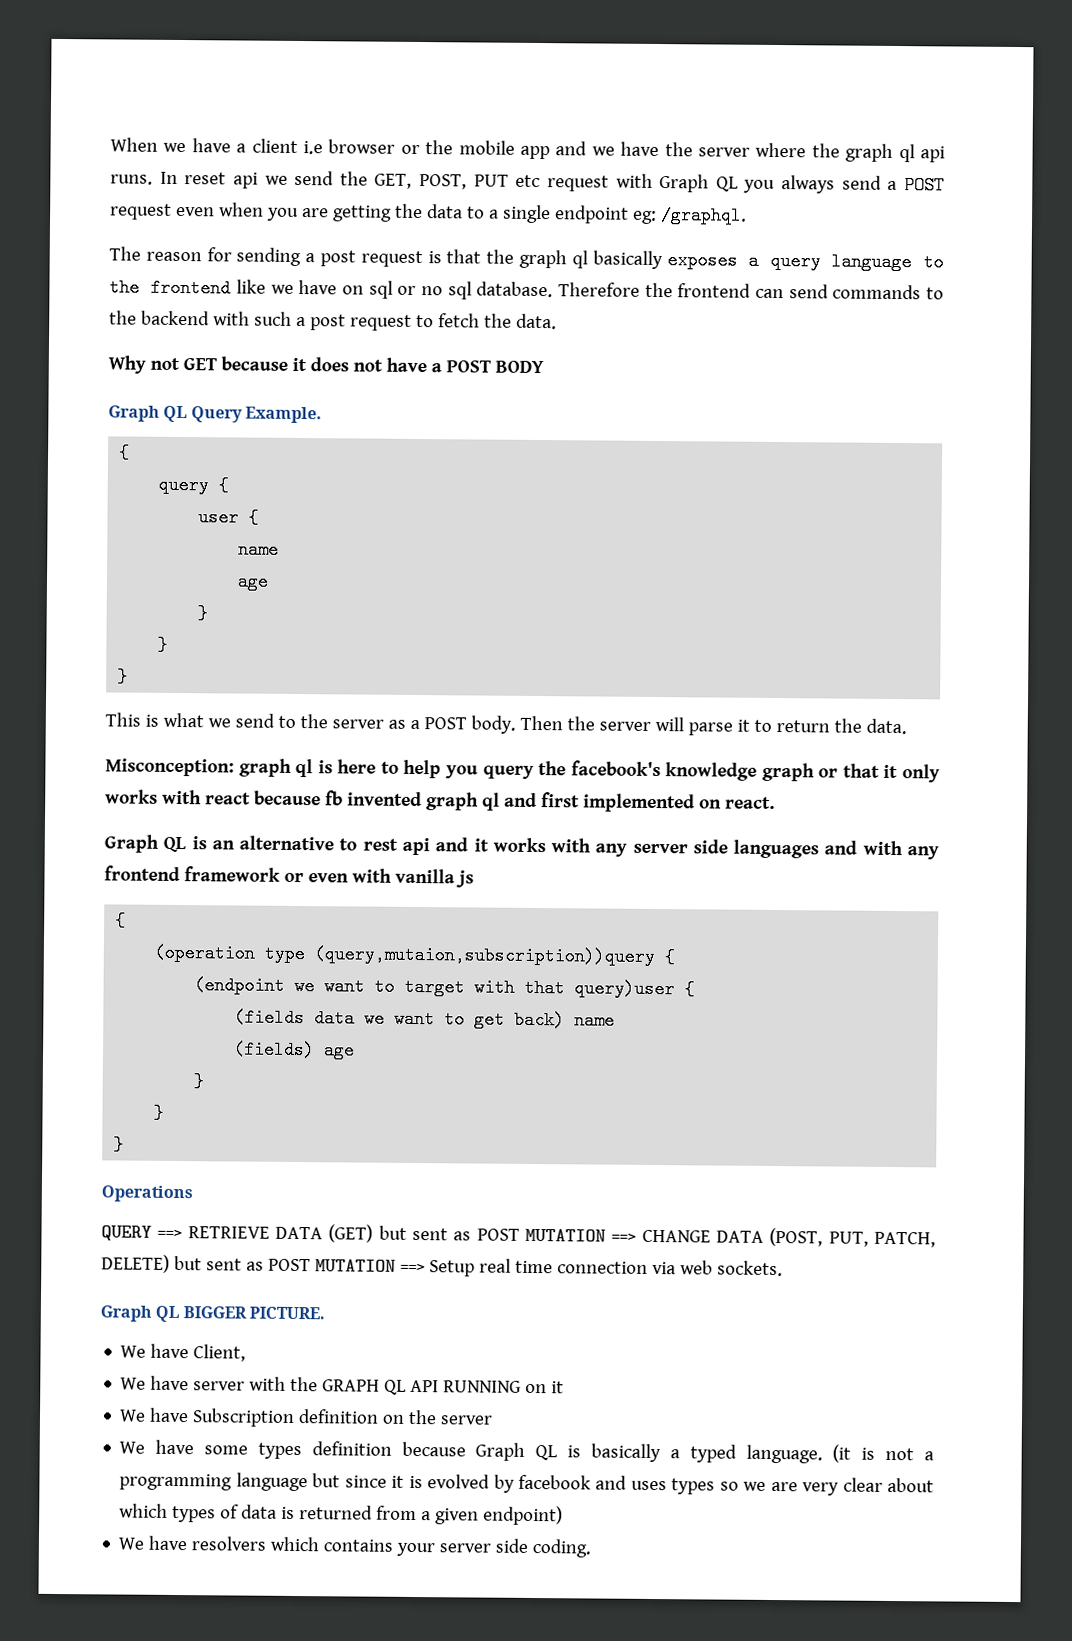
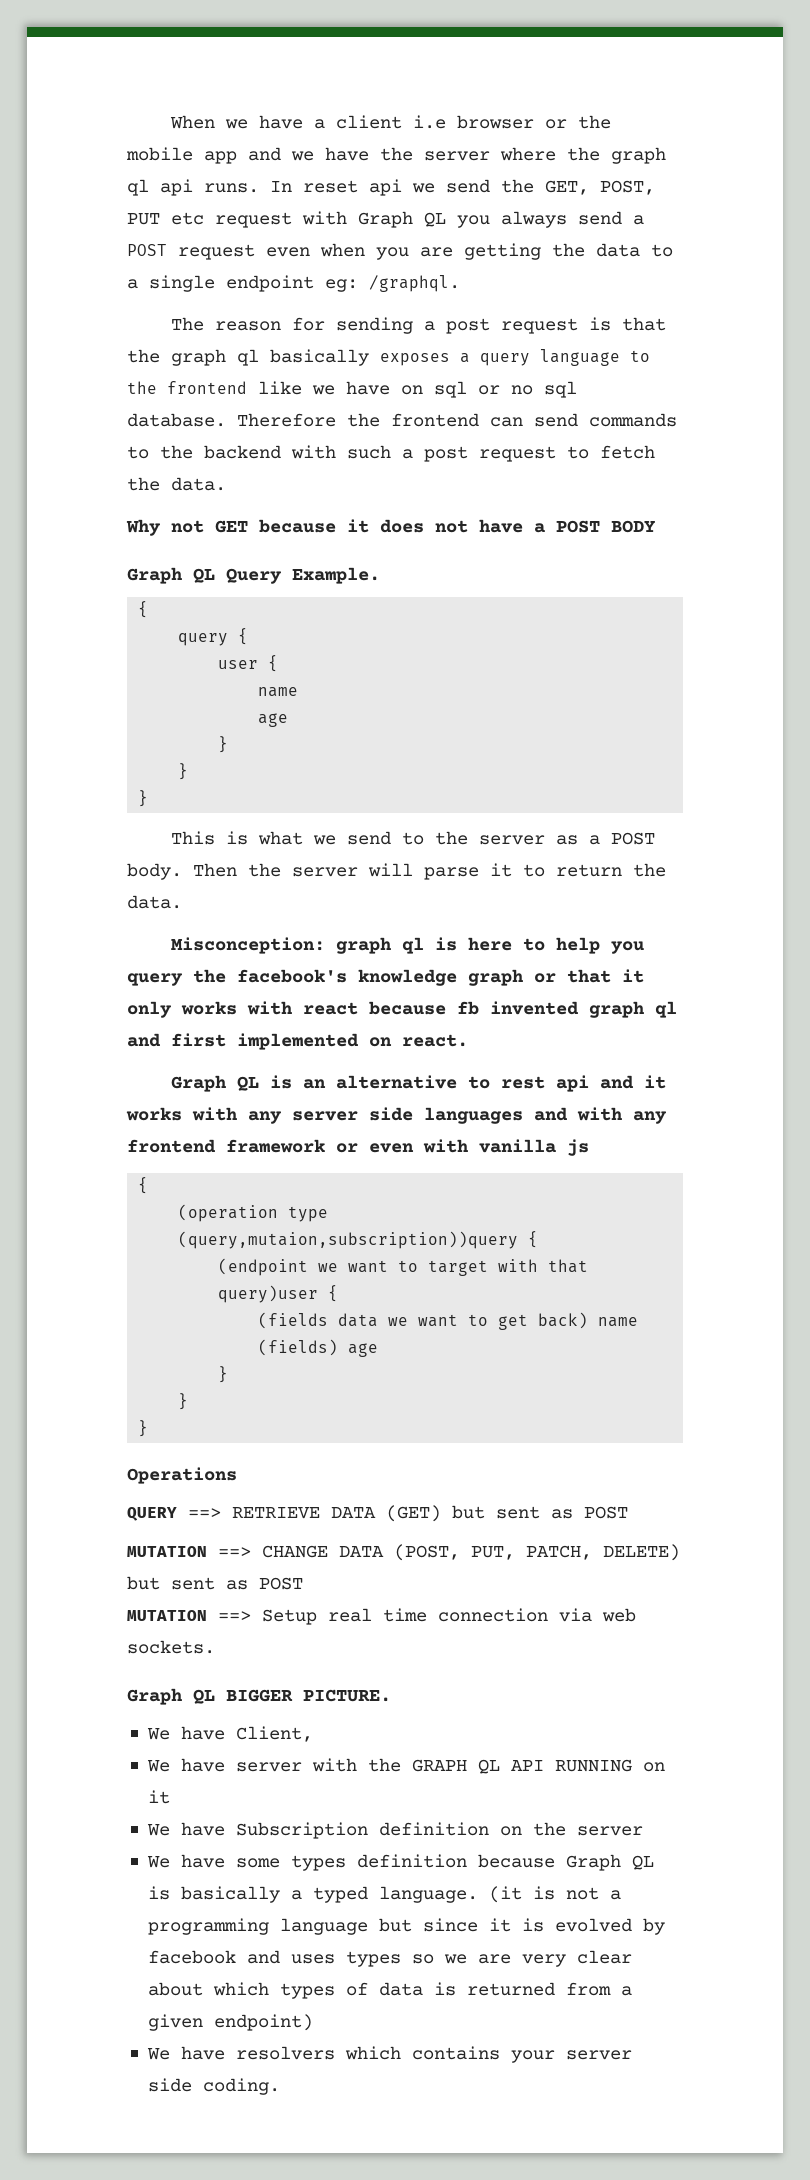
(520, 1234) none -> (628, 1512) //
(311, 1265) none -> (303, 1583) //

